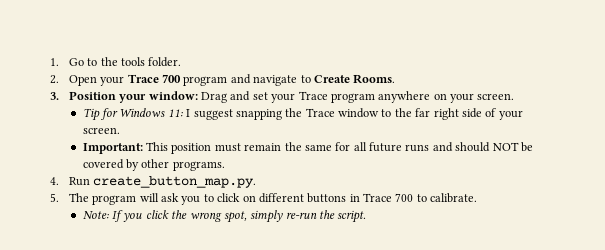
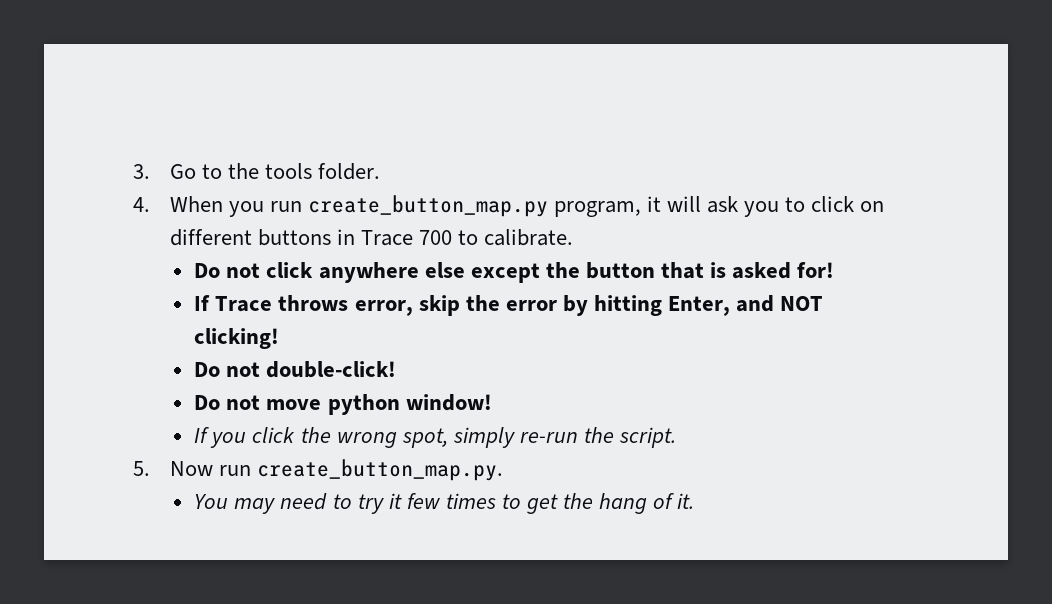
[50,58,59,66] 1. -> [133,164,150,179] 3.
[50,74,396,86] [50,91,515,103] [82,108,523,121] [82,127,120,134] [82,142,533,154] [82,159,225,171] [50,176,257,188] [50,193,137,205] 2. Open your Trace 700 program and navigate to Create Rooms. // 3. Position your window: Drag and set your Trace program anywhere on your screen. // Tip for Windows 11: I suggest snapping the Trace window to the far right side of your screen. // Important: This position must remain the same for all future runs and should NOT be covered by other programs. // 4. Run create_button_map.py. // 5. The program -> [133,195,661,217] 4. When you run create_button_map.py program, it
[82,211,109,219] Note: -> [194,262,835,283] [194,295,824,316] [194,328,280,349] [194,361,397,378] [194,394,492,415] Do not click anywhere else except the button that is asked for! // If Trace throws error, skip the error by hitting Enter, and NOT clicking! // Do not double-click! // Do not move python window! //
(367, 216) none -> [133,459,503,481] [194,493,695,514] // 5. Now run create_button_map.py. // You may need to try it few times to get the hang of it.

